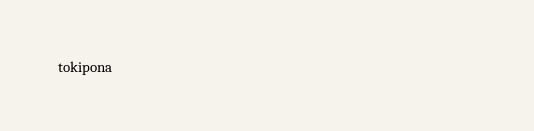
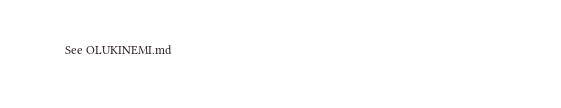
[58,61,112,75] tokipona -> [65,45,173,55] See OLUKINEMI.md

